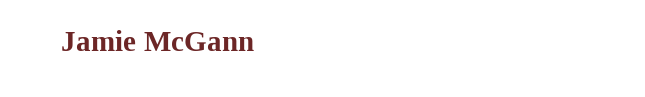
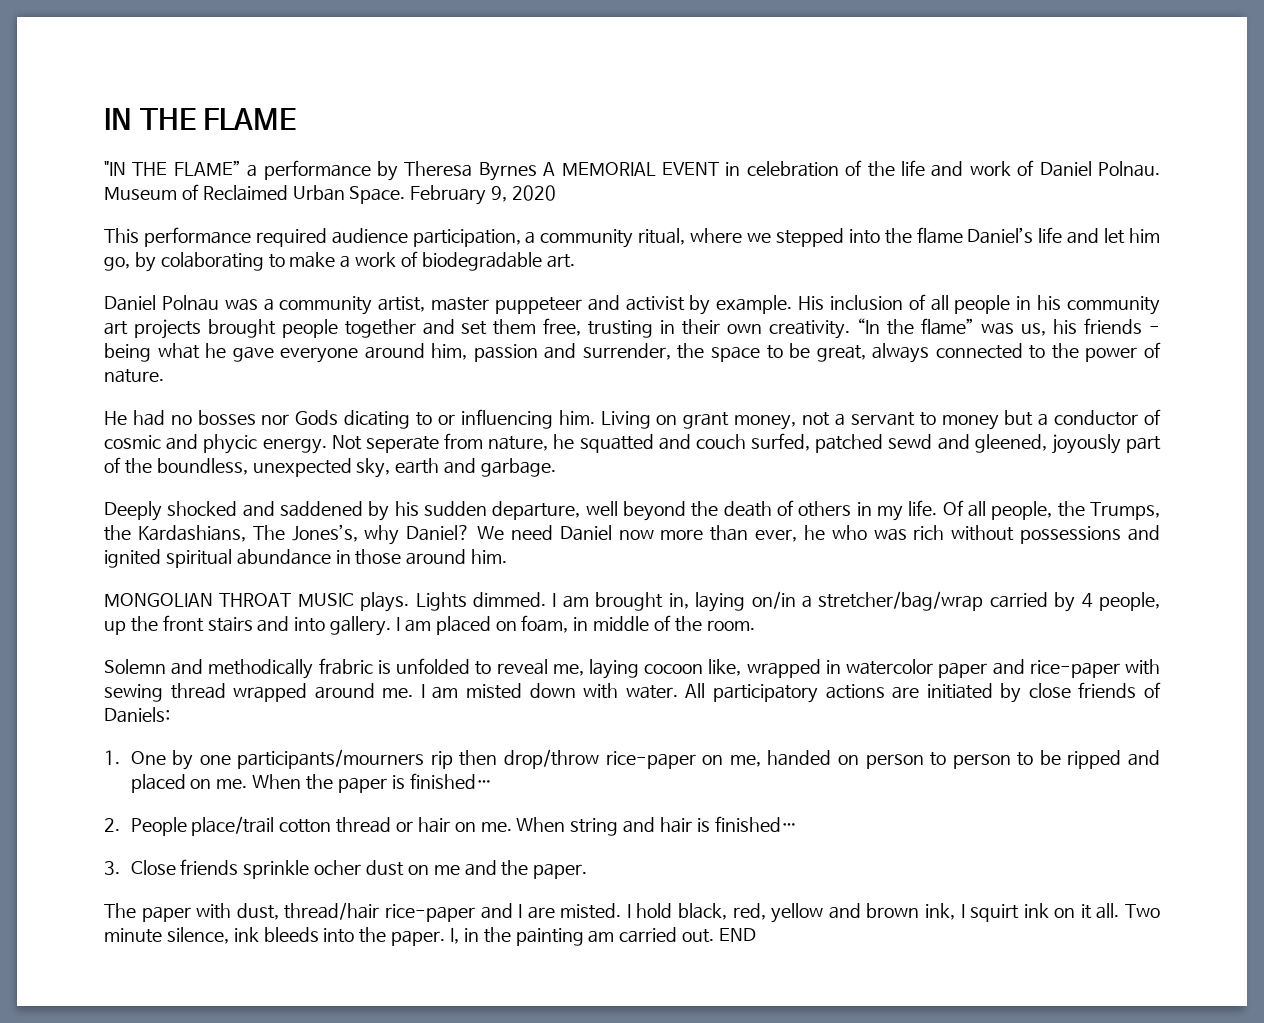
[61,30,254,51] Jamie McGann -> [104,108,297,130] [104,160,1160,181] [104,184,557,205] [104,227,1160,248] [104,251,575,272] [104,294,1160,315] [104,318,1160,339] [104,342,1162,363] [104,369,164,383] [104,409,1162,430] [104,433,1162,454] [104,457,557,478] [104,500,1161,521] [104,524,1161,545] [104,549,508,568] [104,591,1160,612] [104,615,755,636] [104,658,1161,679] [104,682,1161,703] [104,707,170,723] [104,749,1161,770] [130,773,492,793] [104,816,797,836] [104,859,588,879] [104,902,1161,923] [104,927,757,946] IN THE FLAME // "IN THE FLAME” a performance by Theresa Byrnes A MEMORIAL EVENT in celebration of the life and work of Daniel Polnau. Museum of Reclaimed Urban Space. February 9, 2020 // This performance required audience participation, a community ritual, where we stepped into the flame Daniel’s life and let him go, by colaborating to make a work of biodegradable art. // Daniel Polnau was a community artist, master puppeteer and activist by example. His inclusion of all people in his community art projects brought people together and set them free, trusting in their own creativity. “In the flame” was us, his friends - being what he gave everyone around him, passion and surrender, the space to be great, always connected to the power of nature. // He had no bosses nor Gods dicating to or influencing him. Living on grant money, not a servant to money but a conductor of cosmic and phycic energy. Not seperate from nature, he squatted and couch surfed, patched sewd and gleened, joyously part of the boundless, unexpected sky, earth and garbage. // Deeply shocked and saddened by his sudden departure, well beyond the death of others in my life. Of all people, the Trumps, the Kardashians, The Jones’s, why Daniel? We need Daniel now more than ever, he who was rich without possessions and ignited spiritual abundance in those around him. // MONGOLIAN THROAT MUSIC plays. Lights dimmed. I am brought in, laying on/in a stretcher/bag/wrap carried by 4 people, up the front stairs and into gallery. I am placed on foam, in middle of the room. // Solemn and methodically frabric is unfolded to reveal me, laying cocoon like, wrapped in watercolor paper and rice-paper with sewing thread wrapped around me. I am misted down with water. All participatory actions are initiated by close friends of Daniels: // 1. One by one participants/mourners rip then drop/throw rice-paper on me, handed on person to person to be ripped and placed on me. When the paper is finished… // 2. People place/trail cotton thread or hair on me. When string and hair is finished… // 3. Close friends sprinkle ocher dust on me and the paper. // The paper with dust, thread/hair rice-paper and I are misted. I hold black, red, yellow and brown ink, I squirt ink on it all. Two minute silence, ink bleeds into the paper. I, in the painting am carried out. END

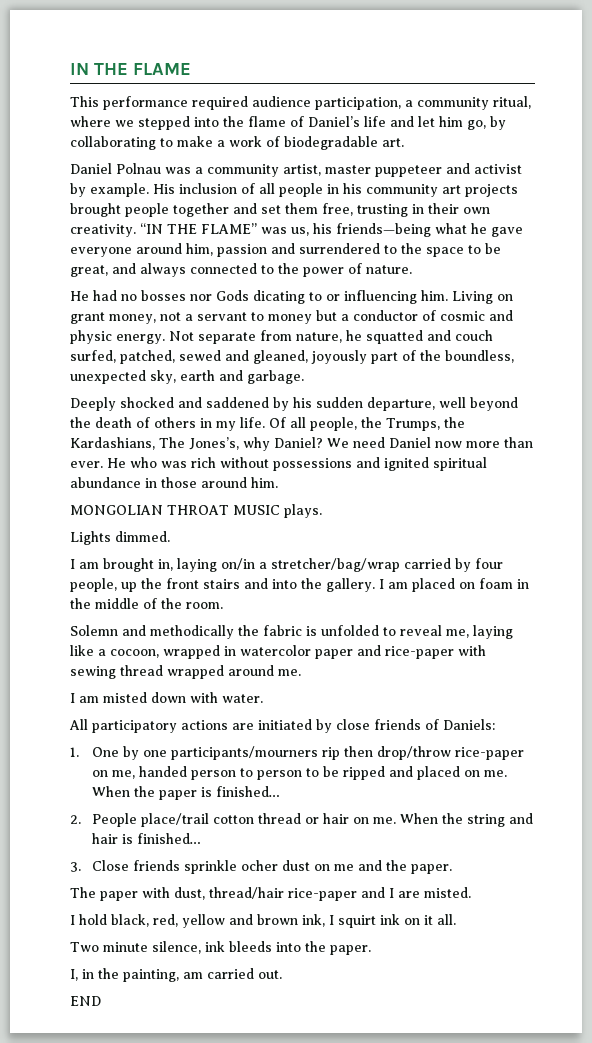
[104,160,1160,181] [104,184,557,205] // "IN THE FLAME” a performance by Theresa Byrnes A MEMORIAL EVENT in celebration of the life and work of Daniel Polnau. Museum of Reclaimed Urban Space. February 9, 2020 -> (191, 69) none
(963, 235) none -> [290,116,304,127] of
[160,252,264,271] colaborating -> [70,136,156,150] collaborating
[856,318,1160,336] [104,343,151,362] “In the flame” was us, his friends - being -> [140,223,431,237] “IN THE FLAME” was us, his friends—being
[582,343,671,360] surrender, -> [299,243,397,254] surrendered to
(866, 353) none -> [112,263,136,274] and
[203,434,258,454] phycic -> [70,330,112,344] physic
[365,436,439,453] seperate -> [198,332,256,344] separate
[815,434,1047,453] patched sewd and gleened, -> [120,350,308,364] patched, sewed and gleaned,
[755,525,825,542] ever, he -> [70,458,126,468] ever. He
(410, 602) none -> (322, 511) //
(547, 599) none -> (170, 536) //
[1081,593,1093,608] 4 -> [475,558,503,569] four
(326, 624) none -> [301,578,322,589] the
[521,615,589,633] foam, in -> [479,578,529,589] [70,598,91,609] foam in the
[318,658,373,675] frabric -> [238,625,302,636] the fabric
[644,659,742,676] cocoon like, -> [70,645,159,658] like a cocoon,
(414, 693) none -> (301, 672) //
(678, 692) none -> (263, 698) //
[837,755,859,765] on -> (188, 771) none
(566, 824) none -> [442,813,464,824] the
(622, 911) none -> (471, 892) //
(1120, 911) none -> (456, 919) //
(446, 938) none -> (371, 950) //
[515,928,584,946] painting -> [123,969,179,982] painting,
(715, 936) none -> (282, 974) //

